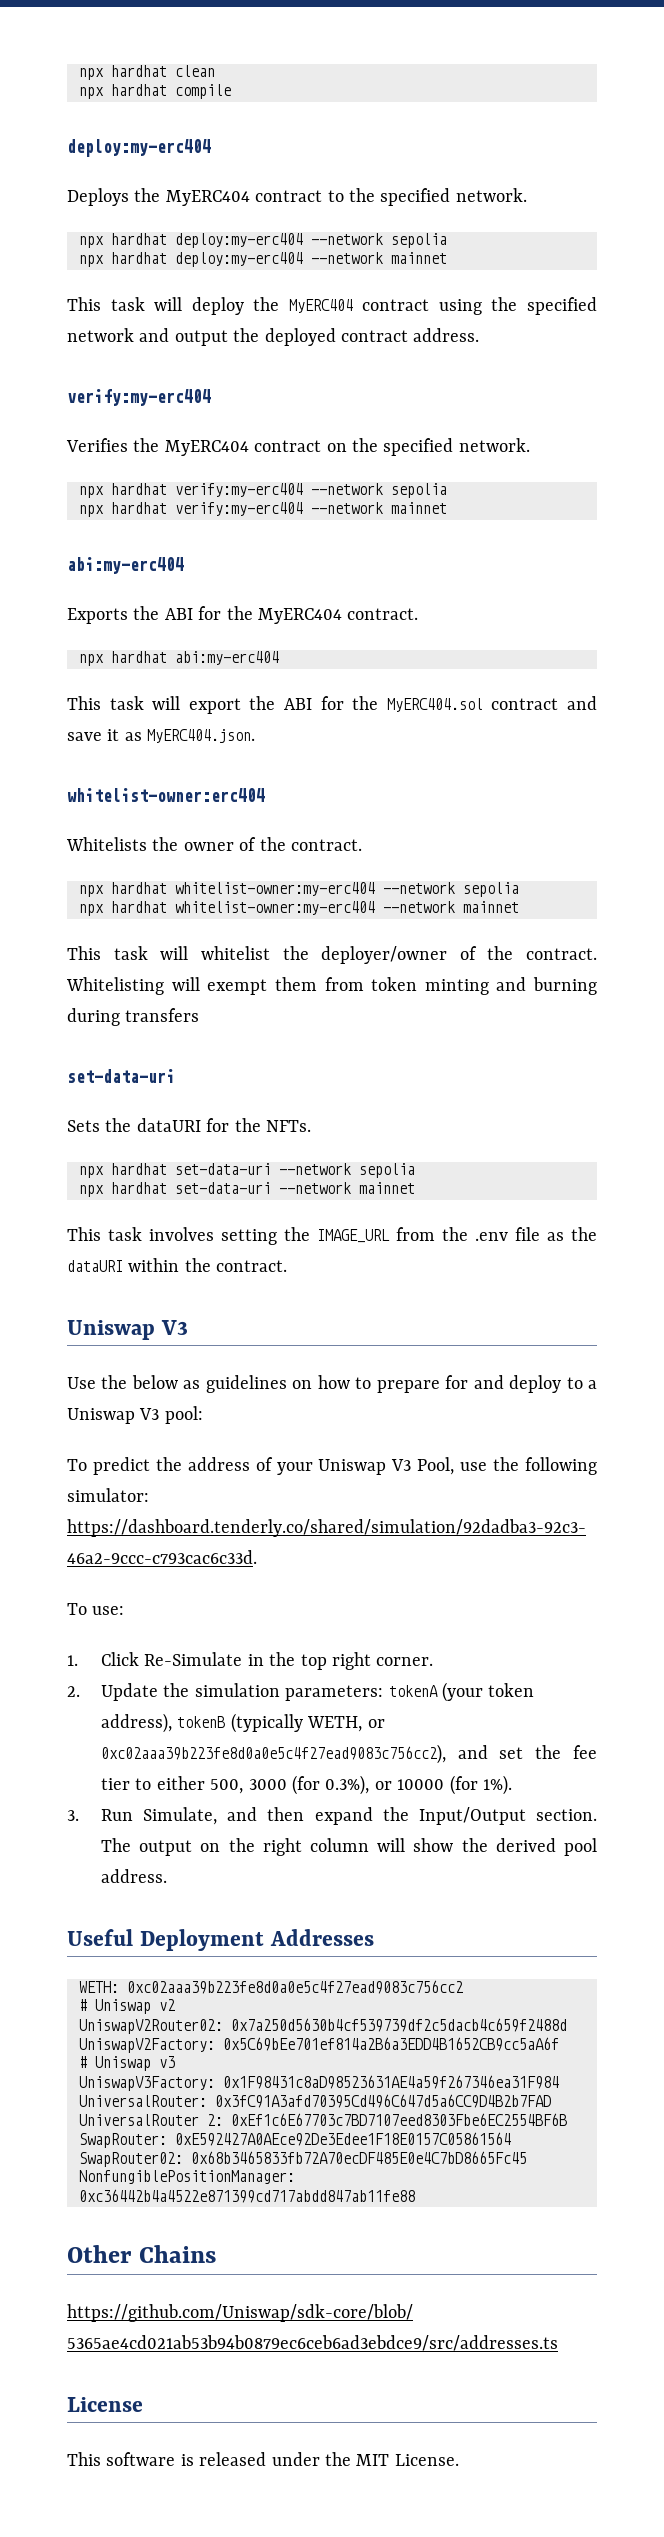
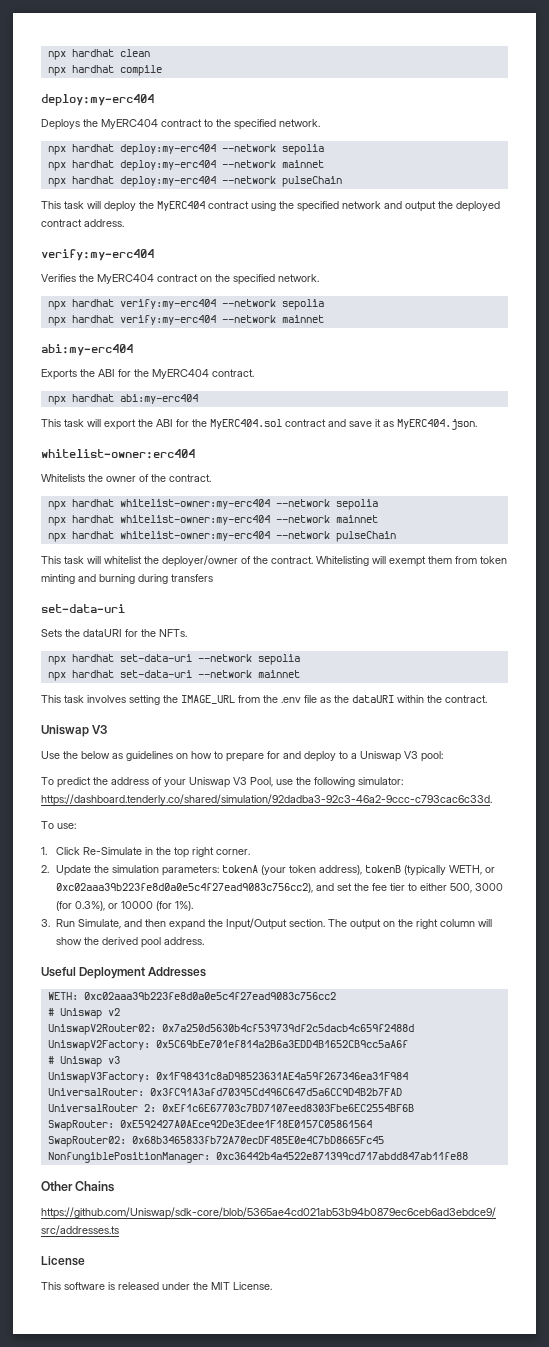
(447, 258) none -> [47,176,342,187] // npx hardhat deploy:my-erc404 --network pulseChain
(519, 907) none -> [47,531,396,542] // npx hardhat whitelist-owner:my-erc404 --network pulseChain

